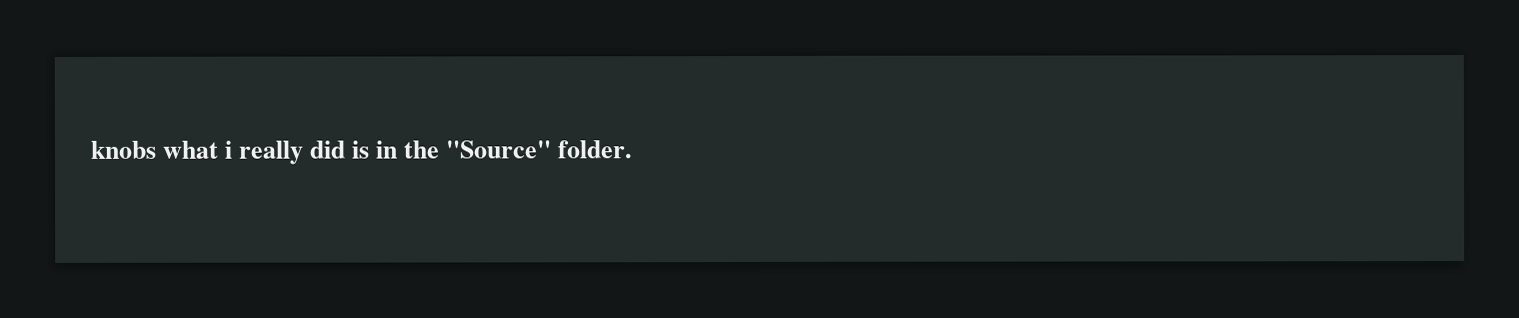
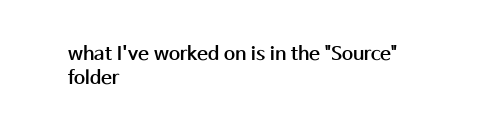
[90,140,346,165] knobs what i really did -> [68,45,246,61] what I've worked on
[557,140,633,159] folder. -> [68,69,120,85] folder

